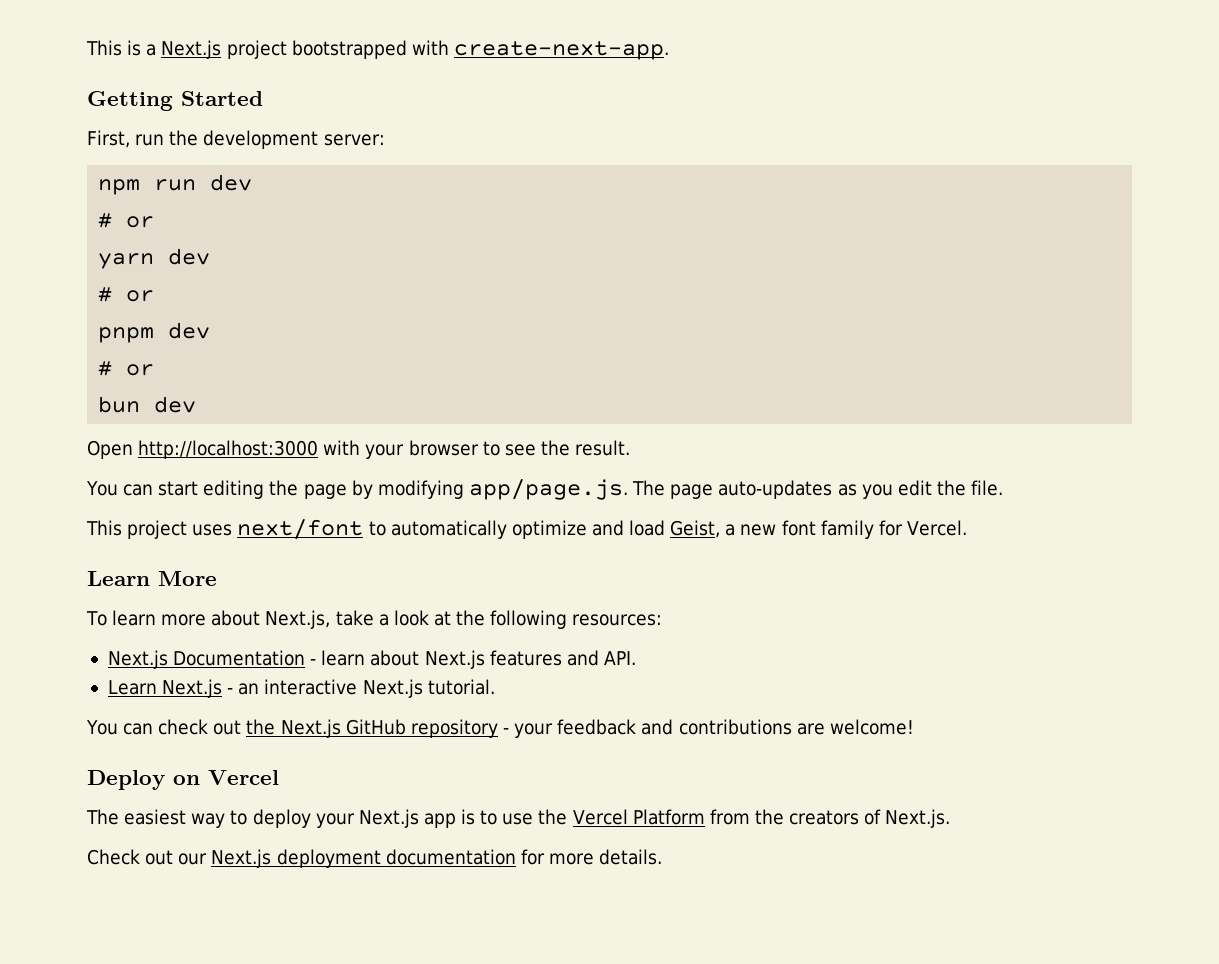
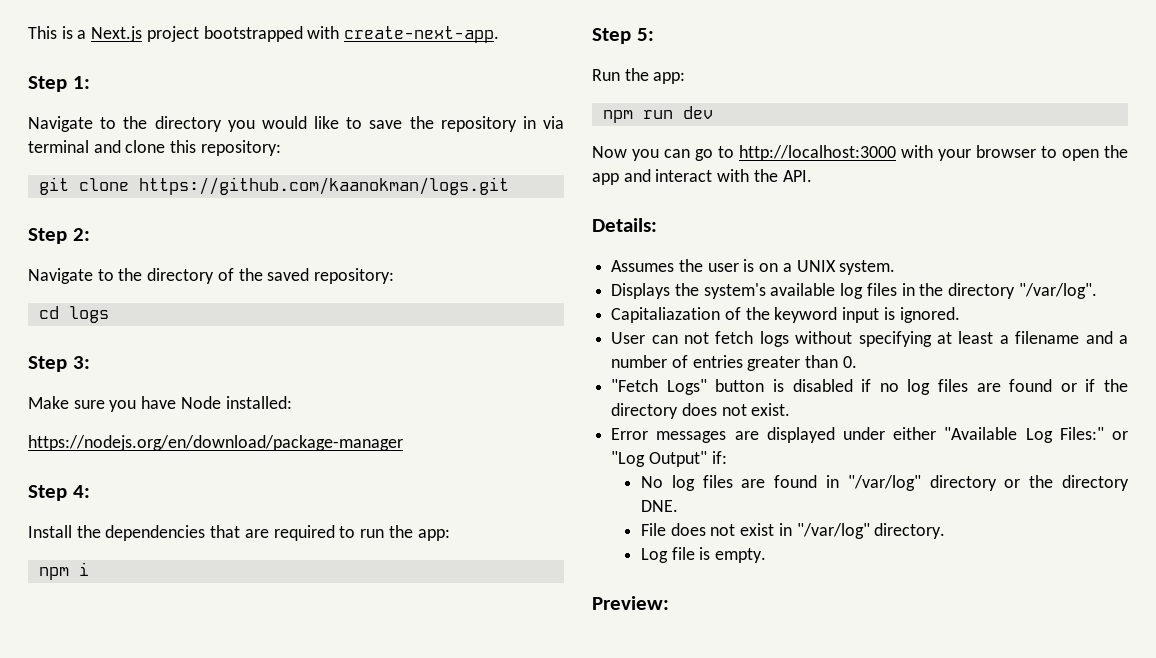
[87,91,263,111] [87,130,385,149] [98,174,253,195] [98,213,155,228] [98,248,211,269] [98,287,155,302] [98,322,211,343] [98,361,155,376] [98,396,197,413] [87,440,133,459] Getting Started // First, run the development server: // npm run dev // # or // yarn dev // # or // pnpm dev // # or // bun dev // Open -> [28,76,90,92] [28,116,565,132] [28,140,281,156] [38,177,509,195] [28,228,90,244] [28,268,395,284] [38,306,109,323] [28,356,90,372] [28,396,292,412] [28,435,403,451] [28,485,90,501] [28,525,450,541] [38,562,89,580] [592,28,654,44] [592,68,686,84] [602,106,713,123] [592,146,734,161] Step 1: // Navigate to the directory you would like to save the repository in via terminal and clone this repository: // git clone https://github.com/kaanokman/logs.git // Step 2: // Navigate to the directory of the saved repository: // cd logs // Step 3: // Make sure you have Node installed: // https://nodejs.org/en/download/package-manager // Step 4: // Install the dependencies that are required to run the app: // npm i // Step 5: // Run the app: // npm run dev // Now you can go to
[504,440,631,456] [86,479,1004,500] [86,519,967,540] [87,571,217,586] [86,610,663,629] [107,650,636,669] [107,679,495,698] [86,719,914,738] [87,770,279,790] [86,809,951,828] [87,849,663,868] see the result. // You can start editing the page by modifying app/page.js. The page auto-updates as you edit the file. // This project uses next/font to automatically optimize and load Geist, a new font family for Vercel. // Learn More // To learn more about Next.js, take a look at the following resources: // Next.js Documentation - learn about Next.js features and API. // Learn Next.js - an interactive Next.js tutorial. // You can check out the Next.js GitHub repository - your feedback and contributions are welcome! // Deploy on Vercel // The easiest way to deploy your Next.js app is to use the Vercel Platform from the creators of Next.js. // Check out our Next.js deployment documentation for more details. -> [1062,145,1128,161] [592,169,812,185] [592,218,657,232] [611,259,896,275] [611,283,1097,299] [611,307,960,323] [611,331,1128,347] [611,355,857,371] [611,379,1128,395] [611,403,791,419] [611,427,1128,443] [611,451,727,467] [640,475,1129,491] [640,500,678,512] [640,523,946,539] [640,547,767,563] [592,596,669,610] open the app and interact with the API. // Details: // Assumes the user is on a UNIX system. // Displays the system's available log files in the directory "/var/log". // Capitaliazation of the keyword input is ignored. // User can not fetch logs without specifying at least a filename and a number of entries greater than 0. // "Fetch Logs" button is disabled if no log files are found or if the directory does not exist. // Error messages are displayed under either "Available Log Files:" or "Log Output" if: // No log files are found in "/var/log" directory or the directory DNE. // File does not exist in "/var/log" directory. // Log file is empty. // Preview:

